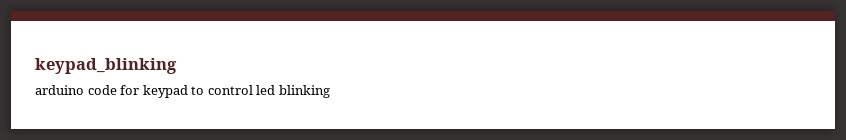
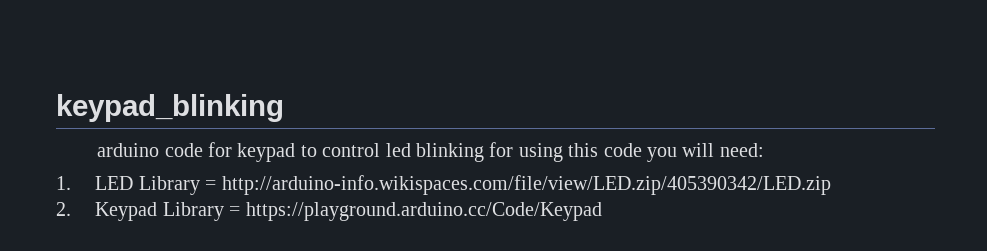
(330, 91) none -> [489,142,764,162] [56,175,831,195] [56,202,602,221] for using this code you will need: // 1. LED Library = http://arduino-info.wikispaces.com/file/view/LED.zip/405390342/LED.zip // 2. Keypad Library = https://playground.arduino.cc/Code/Keypad

